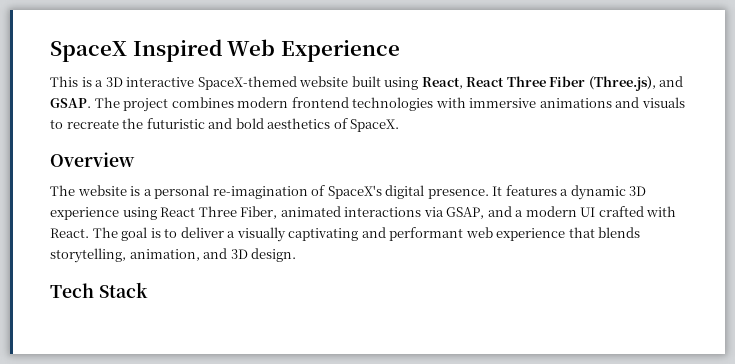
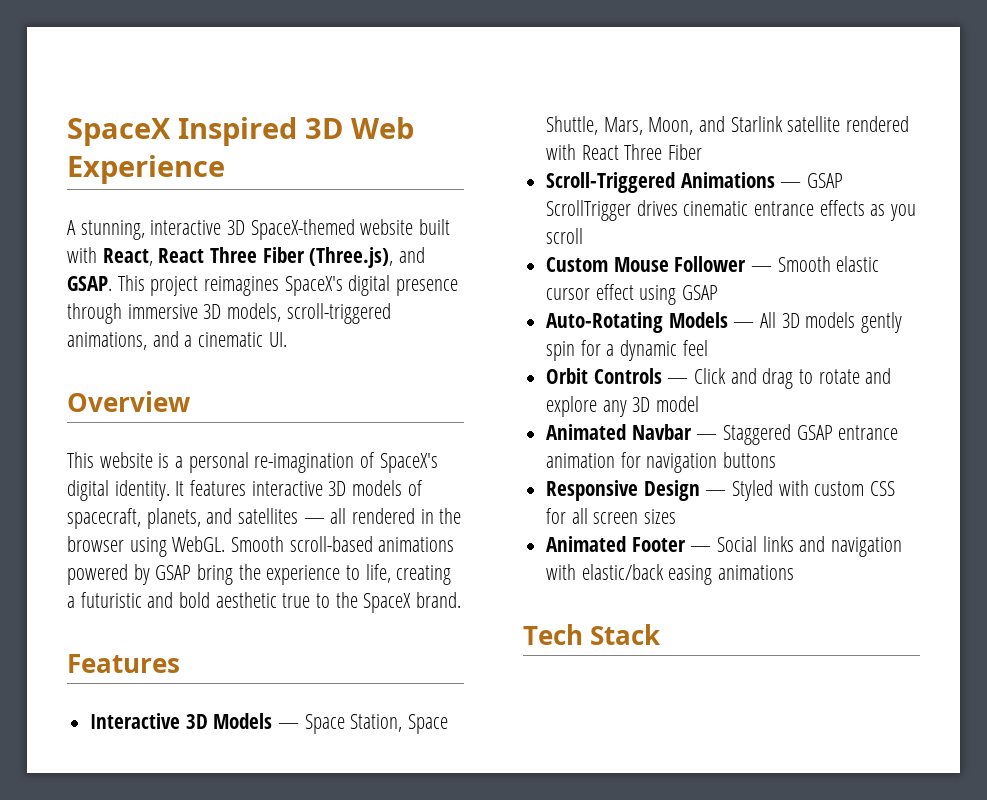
(222, 50) none -> [305,118,343,139] 3D
[50,76,195,87] This is a 3D interactive -> [67,220,246,240] A stunning, interactive 3D
[384,77,419,90] using -> [67,247,97,263] with
[94,97,685,112] [50,118,400,132] The project combines modern frontend technologies with immersive animations and visuals to recreate the futuristic and bold aesthetics of SpaceX. -> [117,275,459,296] [67,303,391,324] [67,331,287,350] This project reimagines SpaceX's digital presence through immersive 3D models, scroll-triggered animations, and a cinematic UI.
[50,185,75,196] The -> [67,452,94,468] This
[427,189,489,199] presence. -> [114,480,170,501] identity.
[560,185,647,200] [50,206,677,220] [50,227,641,242] [50,248,297,263] a dynamic 3D experience using React Three Fiber, animated interactions via GSAP, and a modern UI crafted with React. The goal is to deliver a visually captivating and performant web experience that blends storytelling, animation, and 3D design. -> [251,480,423,496] [67,508,462,529] [67,536,455,557] [67,564,452,585] [67,592,462,613] [67,654,180,673] [90,713,449,734] [546,116,910,135] [546,144,703,160] [546,172,844,193] [546,200,917,221] [546,228,584,244] [546,256,880,272] [546,284,719,305] [546,312,903,333] [546,340,708,361] [546,368,892,389] [546,396,700,417] [546,424,899,445] [546,452,777,473] [546,480,896,501] [546,508,677,524] [546,536,903,557] [546,564,795,585] interactive 3D models of spacecraft, planets, and satellites — all rendered in the browser using WebGL. Smooth scroll-based animations powered by GSAP bring the experience to life, creating a futuristic and bold aesthetic true to the SpaceX brand. // Features // Interactive 3D Models — Space Station, Space Shuttle, Mars, Moon, and Starlink satellite rendered with React Three Fiber // Scroll-Triggered Animations — GSAP ScrollTrigger drives cinematic entrance effects as you scroll // Custom Mouse Follower — Smooth elastic cursor effect using GSAP // Auto-Rotating Models — All 3D models gently spin for a dynamic feel // Orbit Controls — Click and drag to rotate and explore any 3D model // Animated Navbar — Staggered GSAP entrance animation for navigation buttons // Responsive Design — Styled with custom CSS for all screen sizes // Animated Footer — Social links and navigation with elastic/back easing animations

